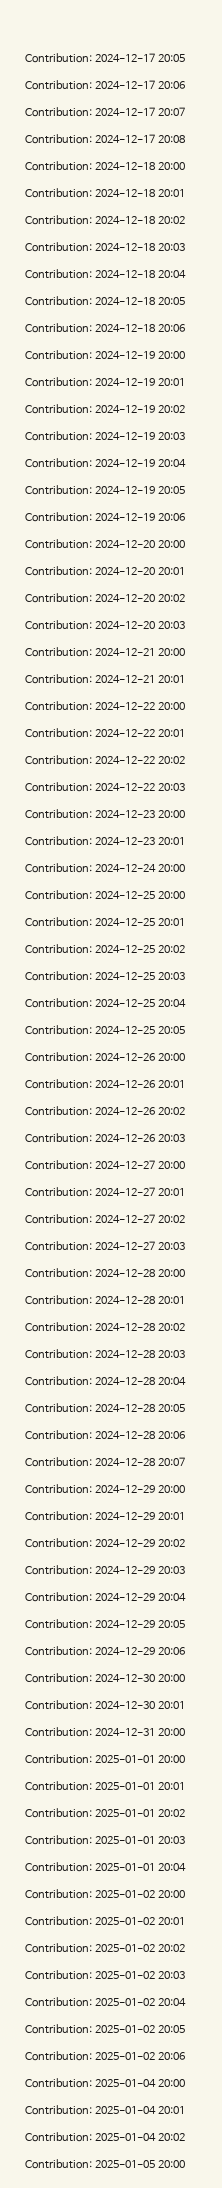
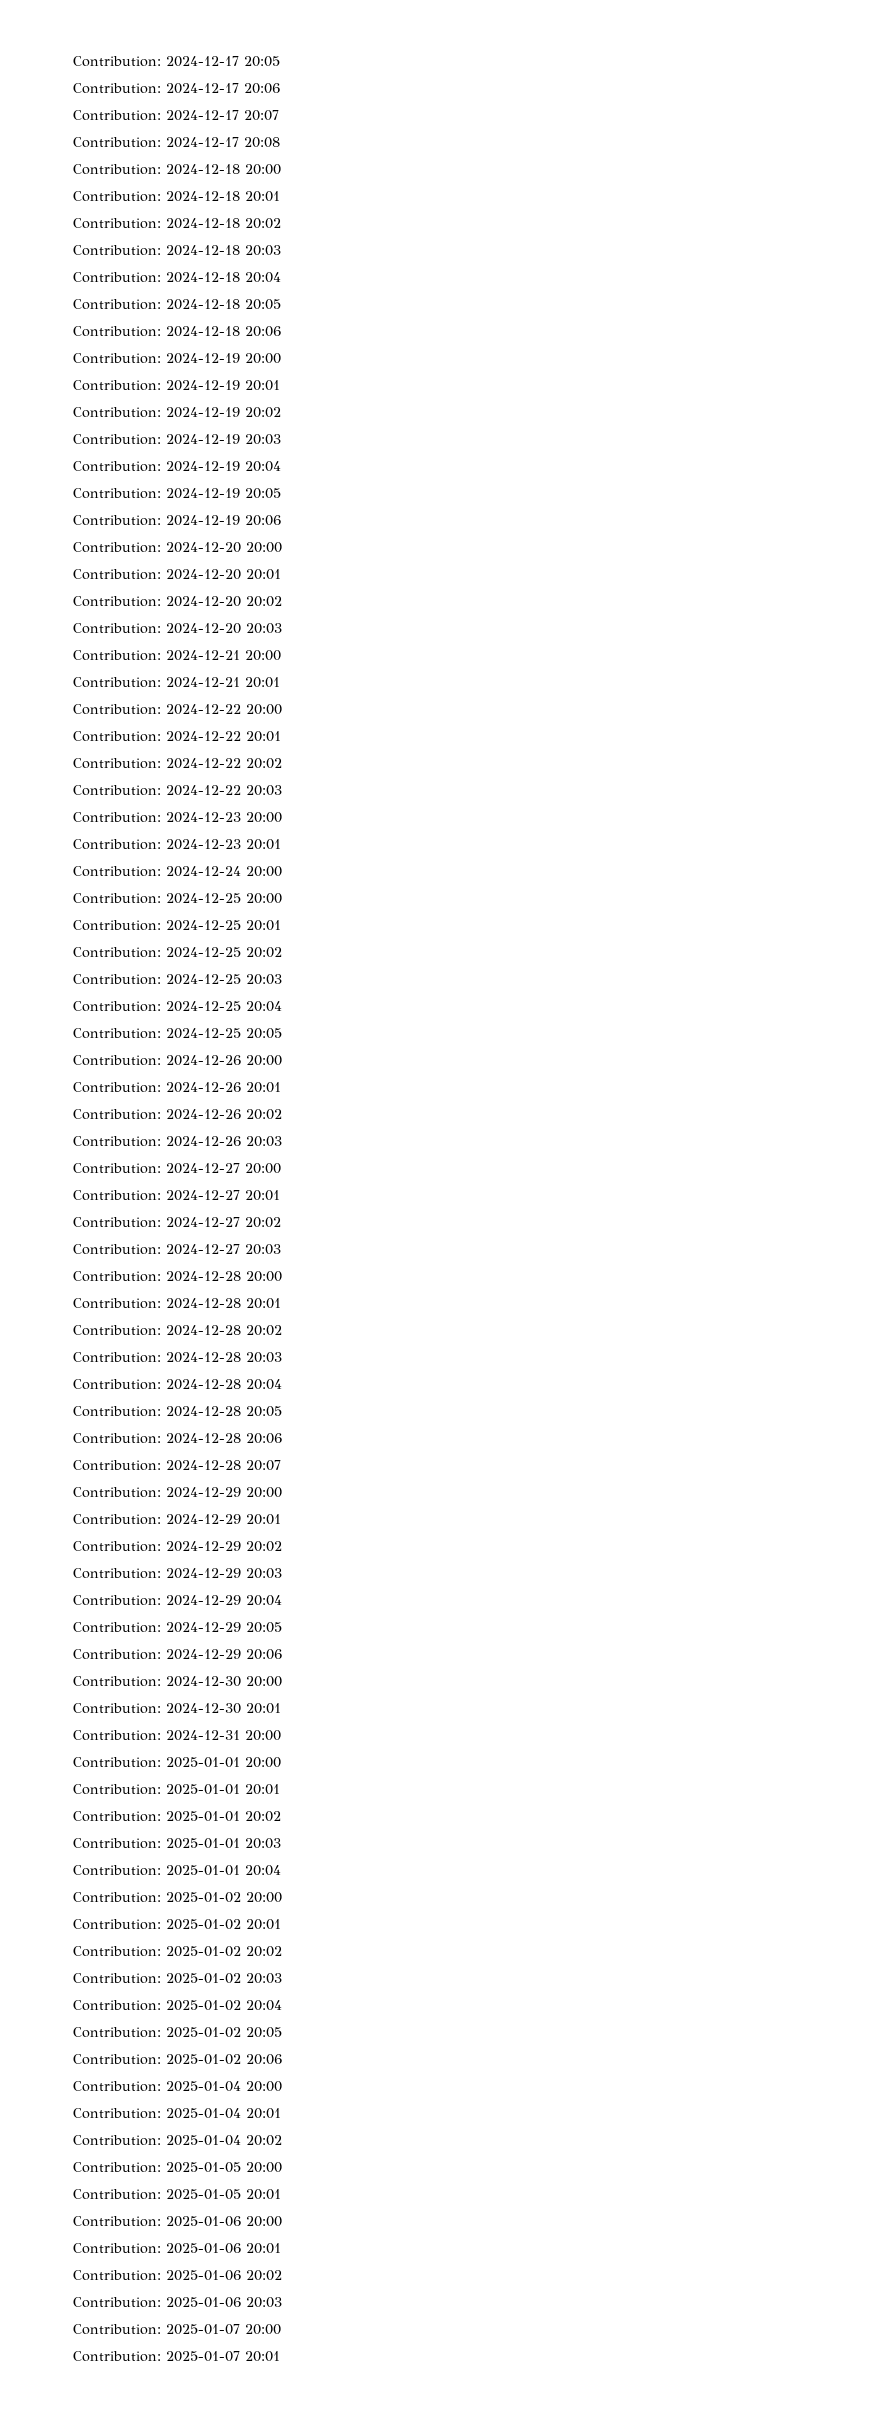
(185, 2164) none -> [73,2189,281,2200] [73,2216,282,2227] [73,2243,281,2254] [73,2270,282,2281] [73,2297,282,2308] [73,2324,281,2335] [73,2351,280,2362] // Contribution: 2025-01-05 20:01 // Contribution: 2025-01-06 20:00 // Contribution: 2025-01-06 20:01 // Contribution: 2025-01-06 20:02 // Contribution: 2025-01-06 20:03 // Contribution: 2025-01-07 20:00 // Contribution: 2025-01-07 20:01

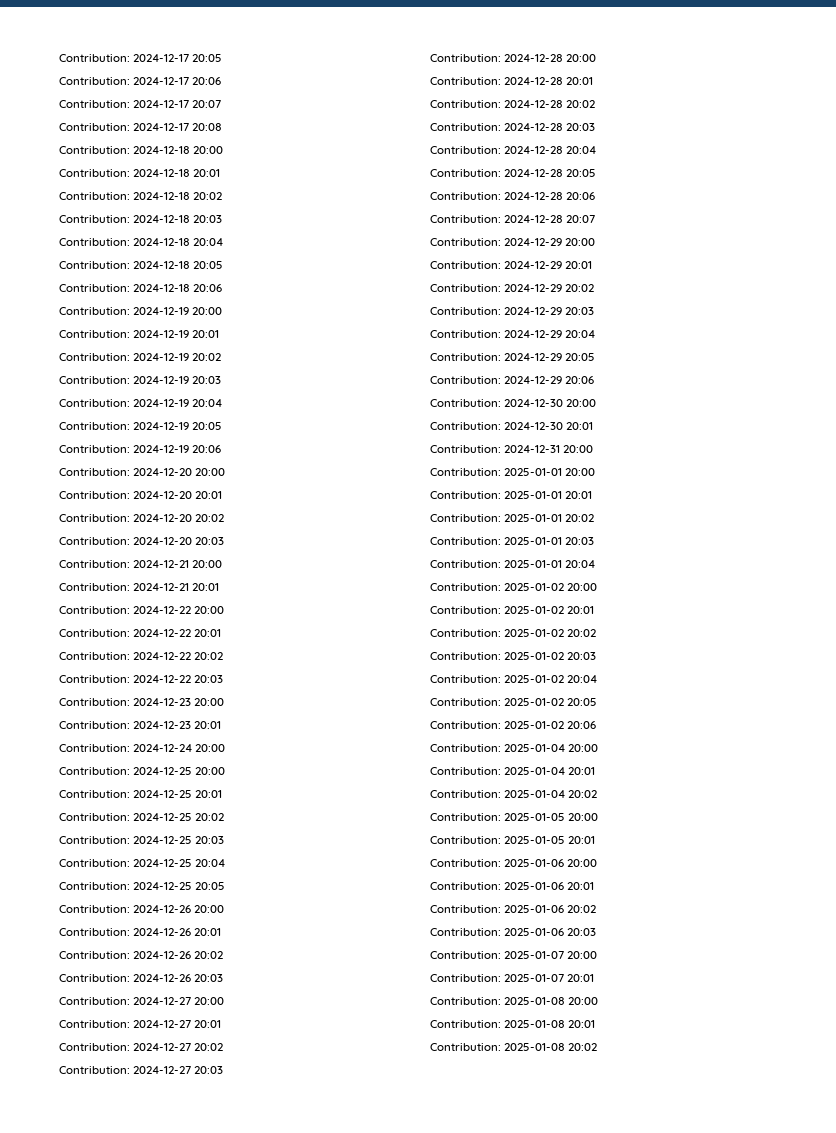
(280, 2356) none -> [430,997,599,1005] [430,1020,596,1028] [430,1043,598,1051] // Contribution: 2025-01-08 20:00 // Contribution: 2025-01-08 20:01 // Contribution: 2025-01-08 20:02

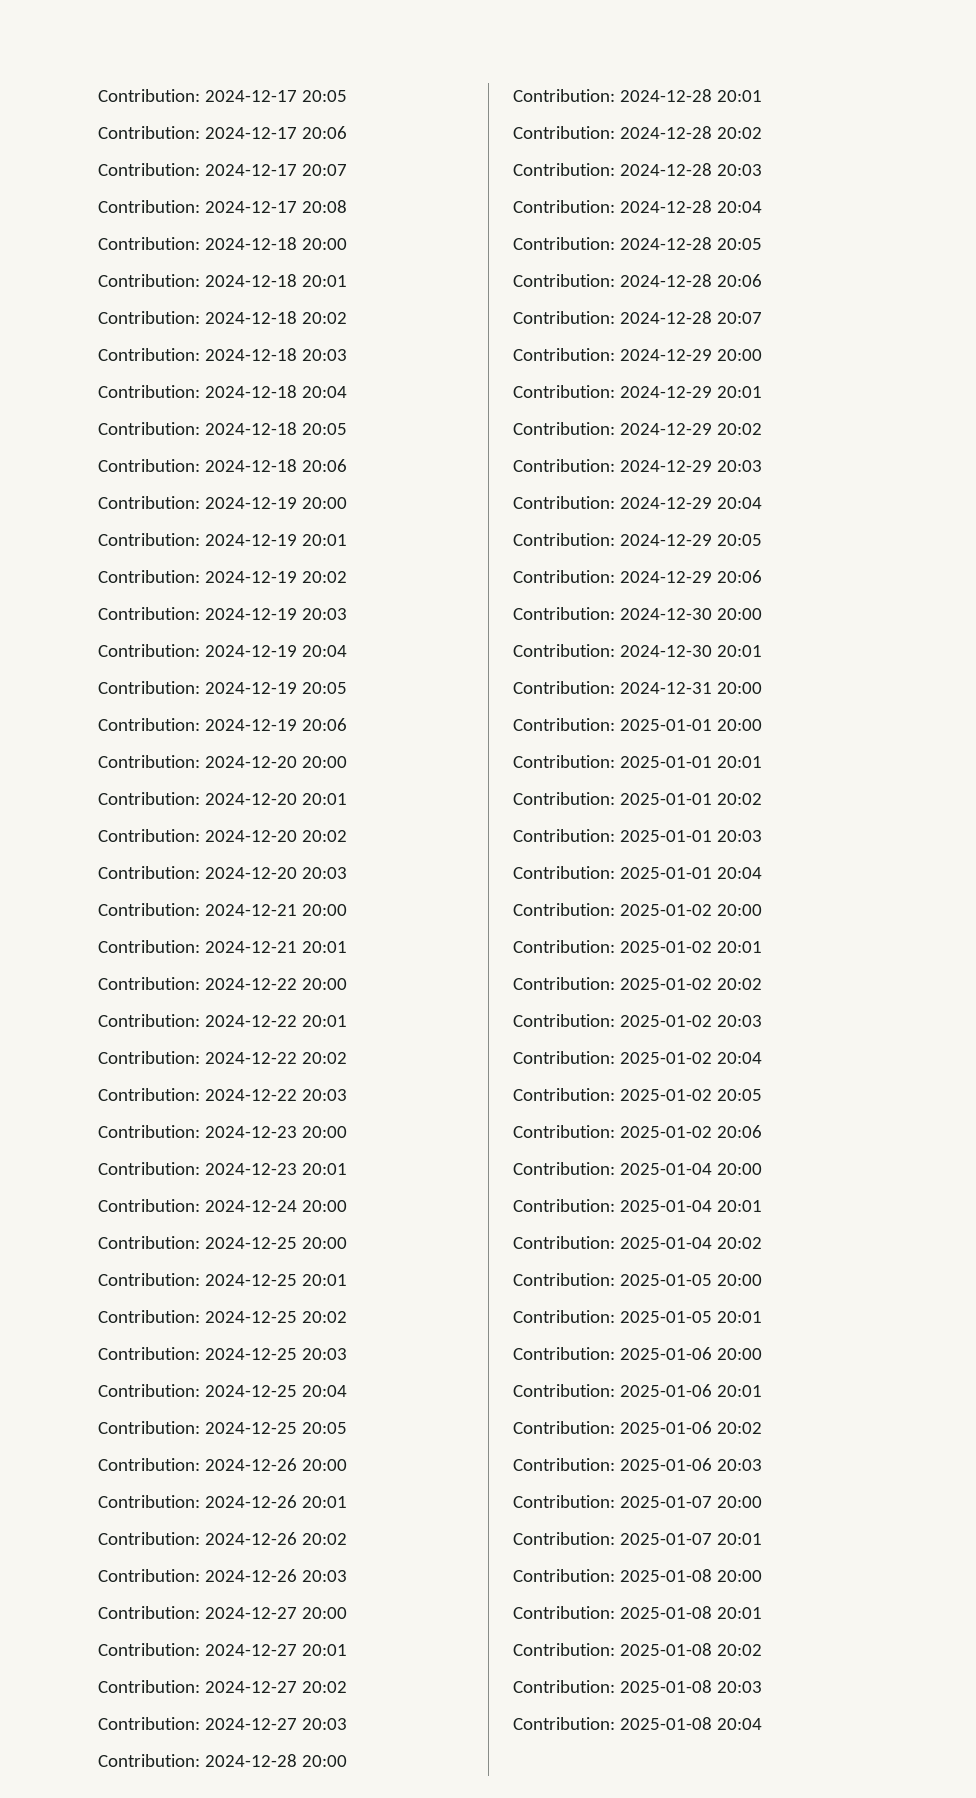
(598, 1047) none -> [513,1680,762,1693] [513,1717,762,1730] // Contribution: 2025-01-08 20:03 // Contribution: 2025-01-08 20:04

